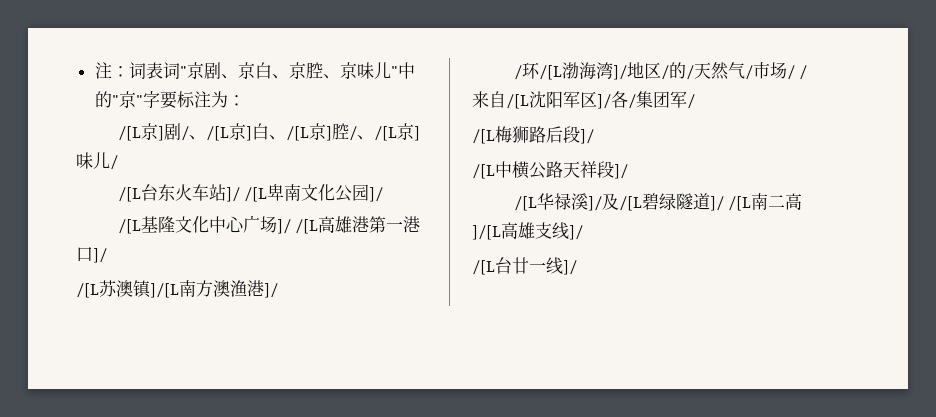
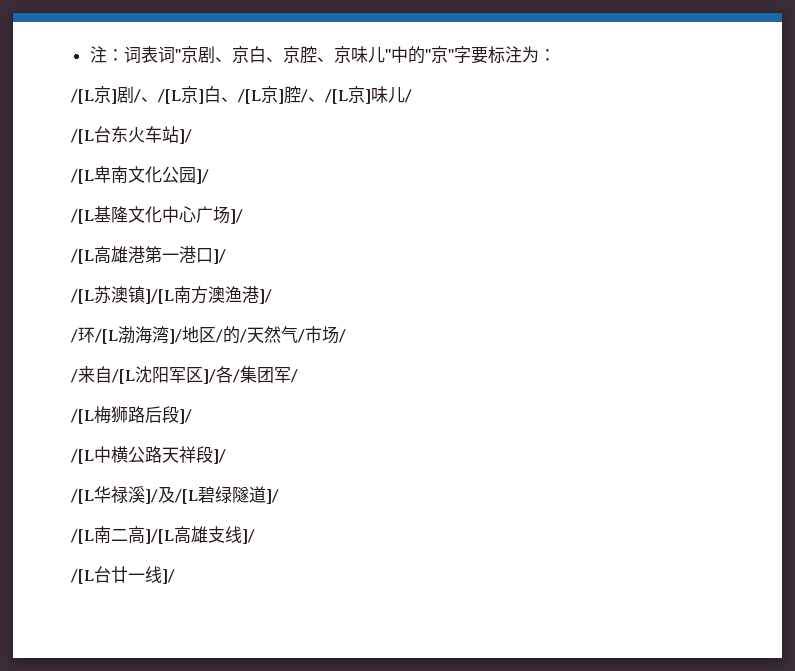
(240, 194) none -> (192, 136) //
(291, 226) none -> (243, 216) //
(795, 72) none -> (346, 336) //
(724, 203) none -> (279, 496) //

